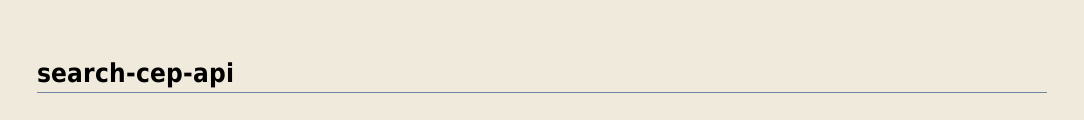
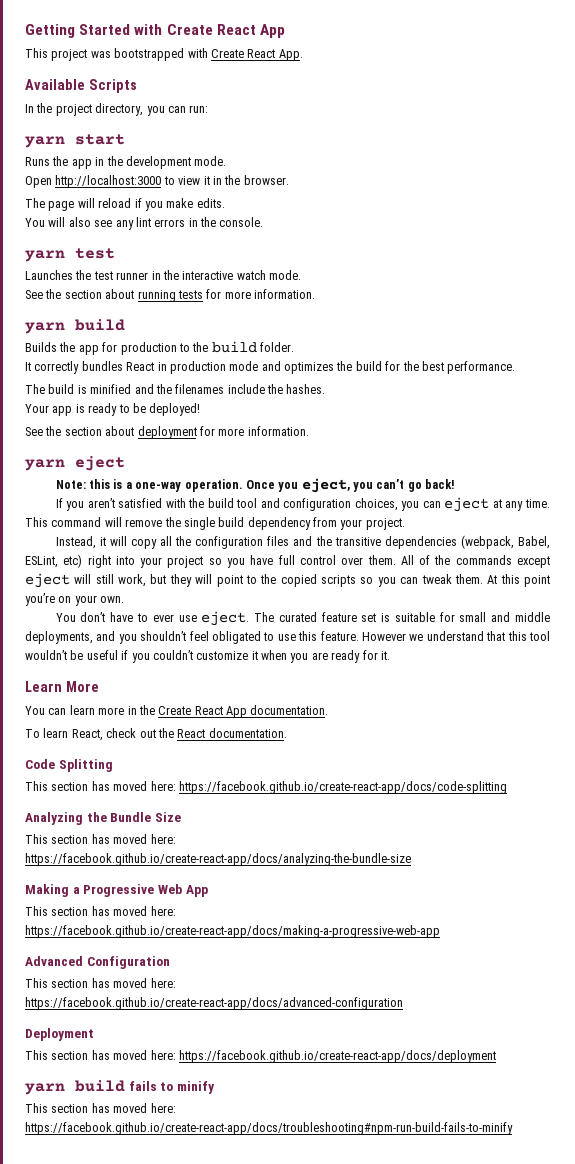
[37,62,234,88] search-cep-api -> [25,24,285,38] [25,48,303,61] [25,79,137,93] [25,103,209,116] [25,134,125,148] [25,156,227,169] [25,175,289,188] [25,198,225,211] [25,217,264,230] [25,248,115,262] [25,270,301,280] [25,289,315,302] [25,319,125,334] [25,341,294,355] [25,361,516,374] [25,384,326,394] [25,403,201,416] [25,426,309,439] [25,456,125,471] [55,478,456,493] [55,497,550,512] [25,517,405,530] [55,535,550,549] [25,554,551,568] [25,573,550,588] [25,593,125,606] [55,611,550,626] [25,631,550,644] [25,650,390,663] [25,681,99,692] [25,705,329,718] [25,728,287,741] [25,759,113,772] [25,781,507,794] [25,812,181,825] [25,834,176,844] [25,853,411,866] [25,884,208,897] [25,906,176,916] [25,925,440,938] [25,956,170,969] [25,978,176,988] [25,997,403,1010] [25,1028,94,1041] [25,1050,496,1063] [25,1080,215,1095] [25,1103,176,1113] [25,1122,513,1135] Getting Started with Create React App // This project was bootstrapped with Create React App. // Available Scripts // In the project directory, you can run: // yarn start // Runs the app in the development mode. // Open http://localhost:3000 to view it in the browser. // The page will reload if you make edits. // You will also see any lint errors in the console. // yarn test // Launches the test runner in the interactive watch mode. // See the section about running tests for more information. // yarn build // Builds the app for production to the build folder. // It correctly bundles React in production mode and optimizes the build for the best performance. // The build is minified and the filenames include the hashes. // Your app is ready to be deployed! // See the section about deployment for more information. // yarn eject // Note: this is a one-way operation. Once you eject, you can’t go back! // If you aren’t satisfied with the build tool and configuration choices, you can eject at any time. This command will remove the single build dependency from your project. // Instead, it will copy all the configuration files and the transitive dependencies (webpack, Babel, ESLint, etc) right into your project so you have full control over them. All of the commands except eject will still work, but they will point to the copied scripts so you can tweak them. At this point you’re on your own. // You don’t have to ever use eject. The curated feature set is suitable for small and middle deployments, and you shouldn’t feel obligated to use this feature. However we understand that this tool wouldn’t be useful if you couldn’t customize it when you are ready for it. // Learn More // You can learn more in the Create React App documentation. // To learn React, check out the React documentation. // Code Splitting // This section has moved here: https://facebook.github.io/create-react-app/docs/code-splitting // Analyzing the Bundle Size // This section has moved here: https://facebook.github.io/create-react-app/docs/analyzing-the-bundle-size // Making a Progressive Web App // This section has moved here: https://facebook.github.io/create-react-app/docs/making-a-progressive-web-app // Advanced Configuration // This section has moved here: https://facebook.github.io/create-react-app/docs/advanced-configuration // Deployment // This section has moved here: https://facebook.github.io/create-react-app/docs/deployment // yarn build fails to minify // This section has moved here: https://facebook.github.io/create-react-app/docs/troubleshooting#npm-run-build-fails-to-minify

